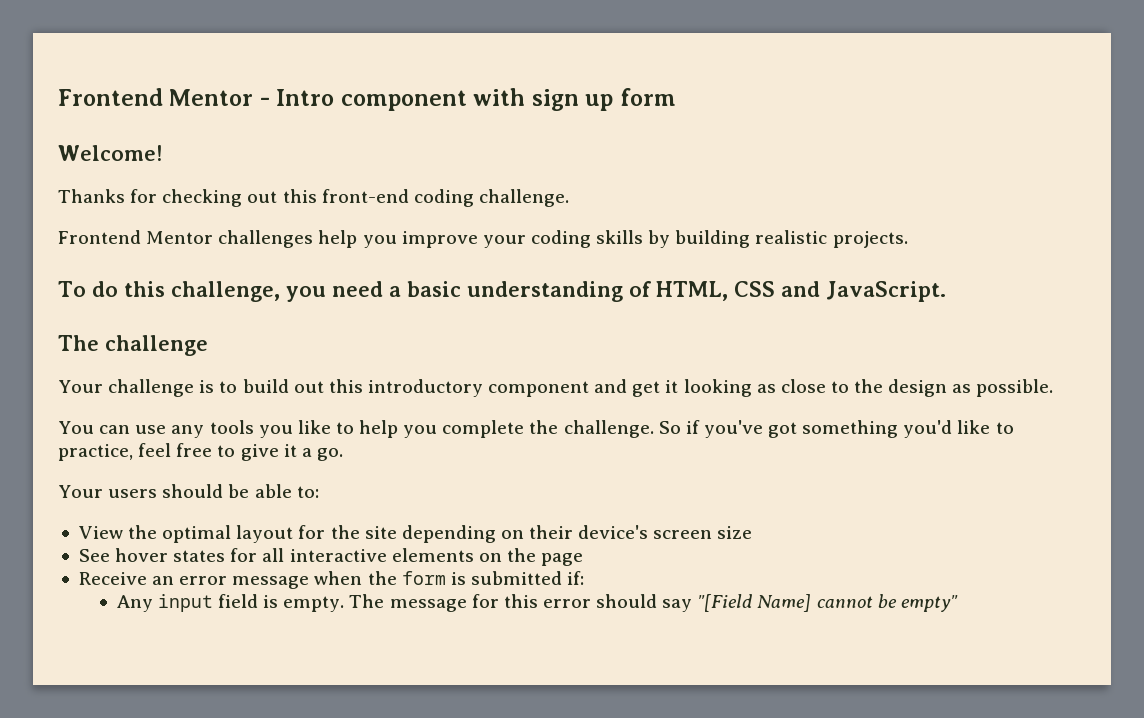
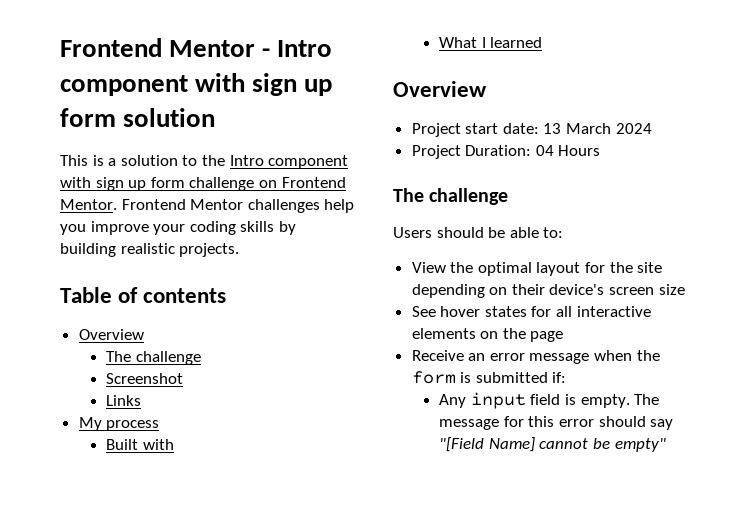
[58,145,162,161] [58,189,569,207] // Welcome! // Thanks for checking out this front-end coding challenge. // -> [123,108,216,127] [60,155,349,169] [60,177,346,191] [60,199,117,210] solution // This is a solution to the Intro component with sign up form challenge on Frontend Mentor.
[58,281,946,302] [58,335,208,356] [58,379,1054,397] [58,420,1014,438] [58,443,343,461] [58,485,158,498] To do this challenge, you need a basic understanding of HTML, CSS and JavaScript. // The challenge // Your challenge is to build out this introductory component and get it looking as close to the design as possible. // You can use any tools you like to help you complete the challenge. So if you've got something you'd like to practice, feel free to give it a go. // Your users -> [60,287,227,303] [78,329,144,340] [106,351,201,365] [106,373,184,384] [106,395,142,406] [78,417,160,431] [106,439,174,450] [439,37,543,48] [393,81,487,97] [411,123,652,137] [411,145,601,159] [393,188,509,205] [393,227,432,238] Table of contents // Overview // The challenge // Screenshot // Links // My process // Built with // What I learned // Overview // Project start date: 13 March 2024 // Project Duration: 04 Hours // The challenge // Users

